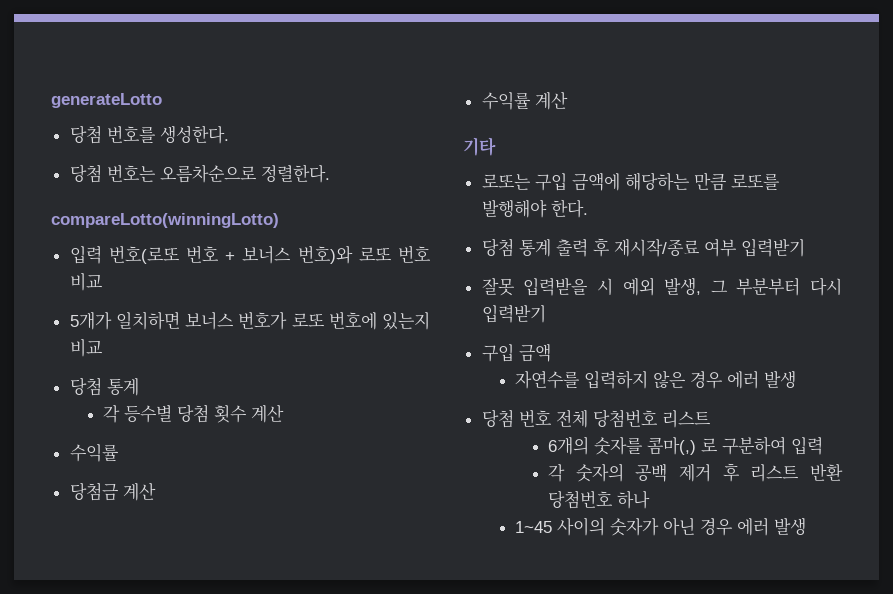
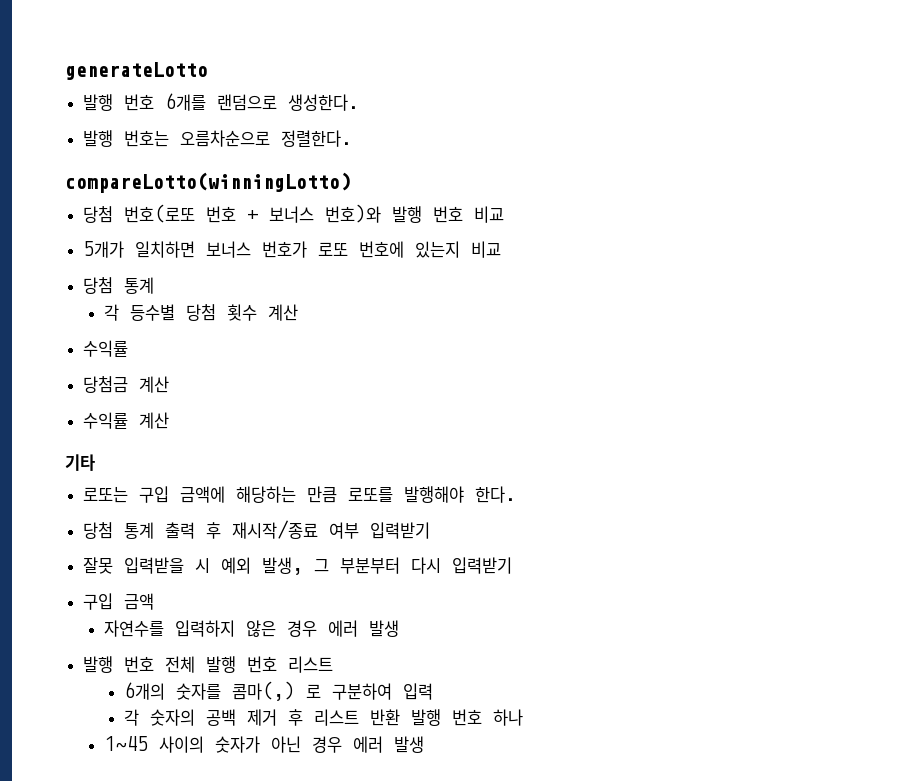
[69,125,156,144] 당첨 번호를 -> [83,93,278,111] 발행 번호 6개를 랜덤으로
[69,164,102,183] 당첨 -> [83,130,114,147] 발행
[69,245,102,264] 입력 -> [83,206,114,223] 당첨
[358,247,392,261] 로또 -> [392,206,423,223] 발행
[481,409,514,428] 당첨 -> [83,656,114,673] 발행
[592,409,658,428] 당첨번호 -> [206,656,278,673] 발행 번호
[548,490,614,509] 당첨번호 -> [411,709,483,726] 발행 번호

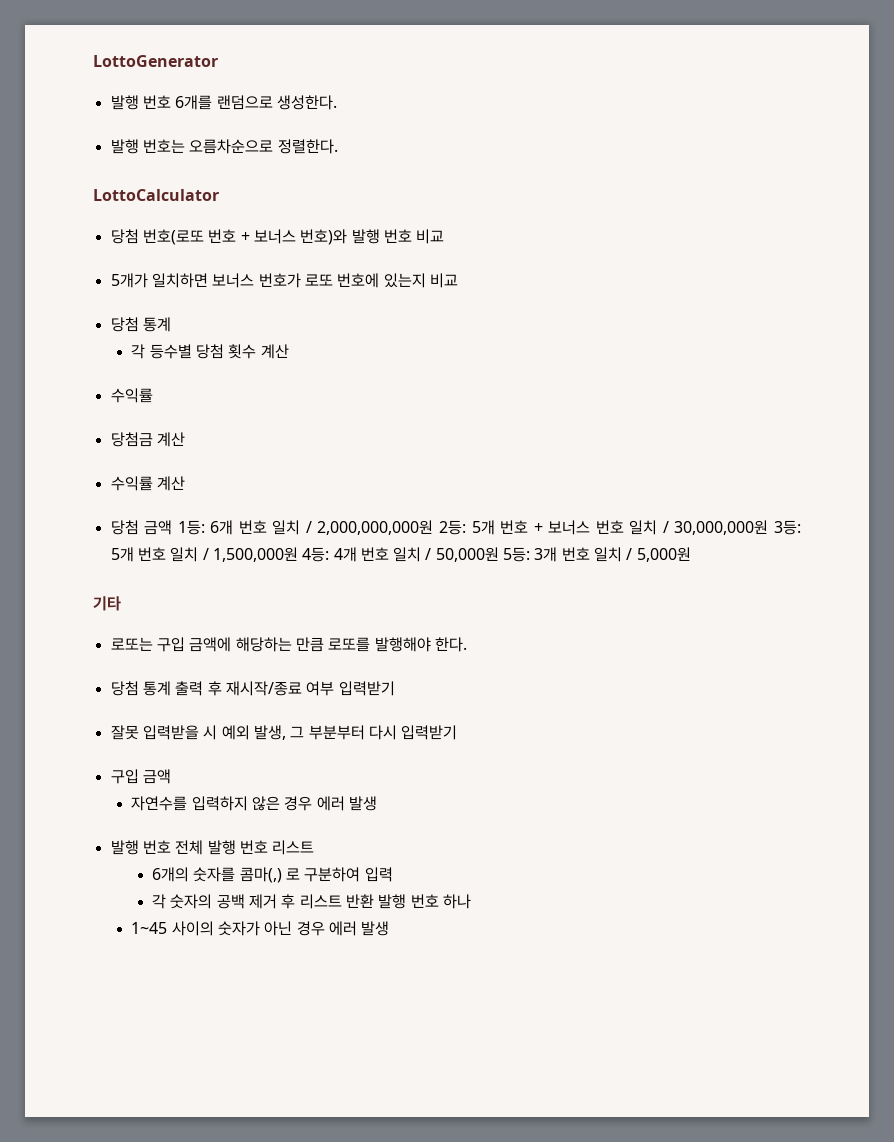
[65,62,208,80] generateLotto -> [93,55,218,67] LottoGenerator
[65,172,351,193] compareLotto(winningLotto) -> [93,189,219,201] LottoCalculator
(170, 420) none -> [110,520,801,535] [110,547,691,562] // 당첨 금액 1등: 6개 번호 일치 / 2,000,000,000원 2등: 5개 번호 + 보너스 번호 일치 / 30,000,000원 3등: 5개 번호 일치 / 1,500,000원 4등: 4개 번호 일치 / 50,000원 5등: 3개 번호 일치 / 5,000원

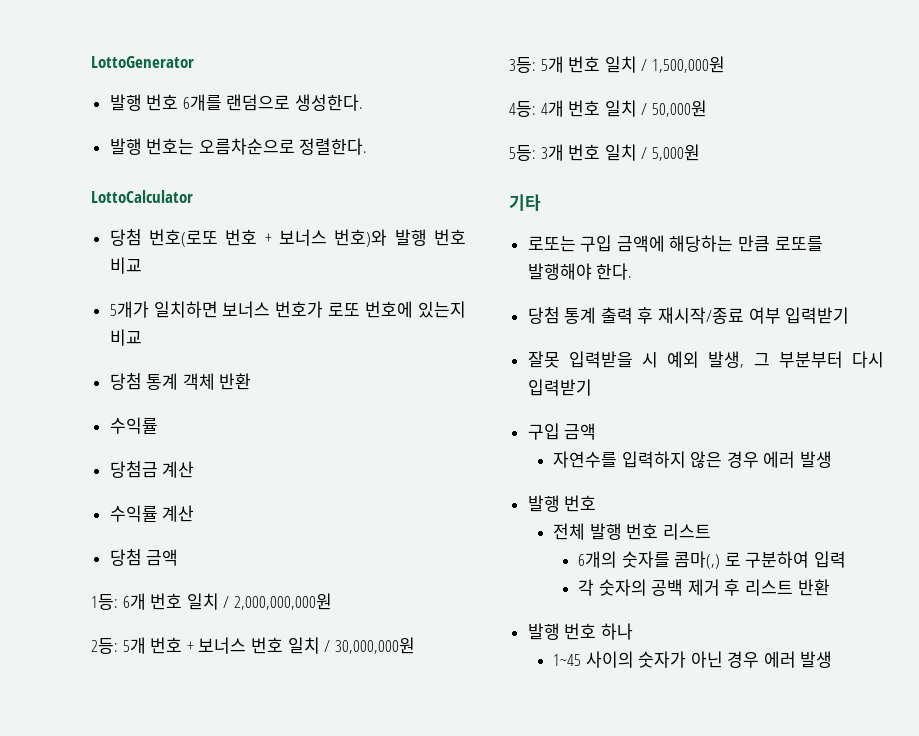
[131,344,289,359] // 각 등수별 당첨 횟수 계산 -> [182,373,252,390] 객체 반환
(173, 527) none -> (179, 557) //
(434, 527) none -> (332, 601) //
(769, 527) none -> (415, 645) //
(298, 554) none -> (725, 64) //
(499, 554) none -> (707, 108) //
(171, 847) none -> (597, 503) //
(374, 901) none -> (830, 587) //

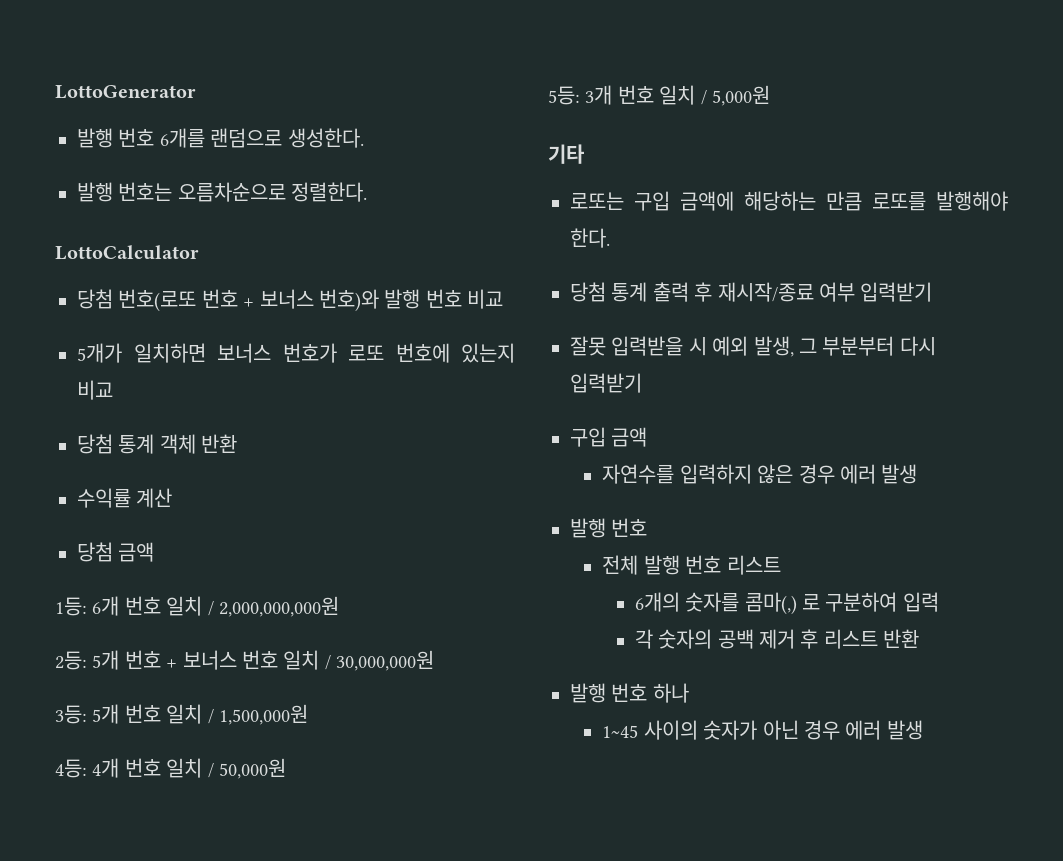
[109,461,195,478] [109,505,158,522] // 당첨금 계산 // 수익률 -> (131, 498) none

